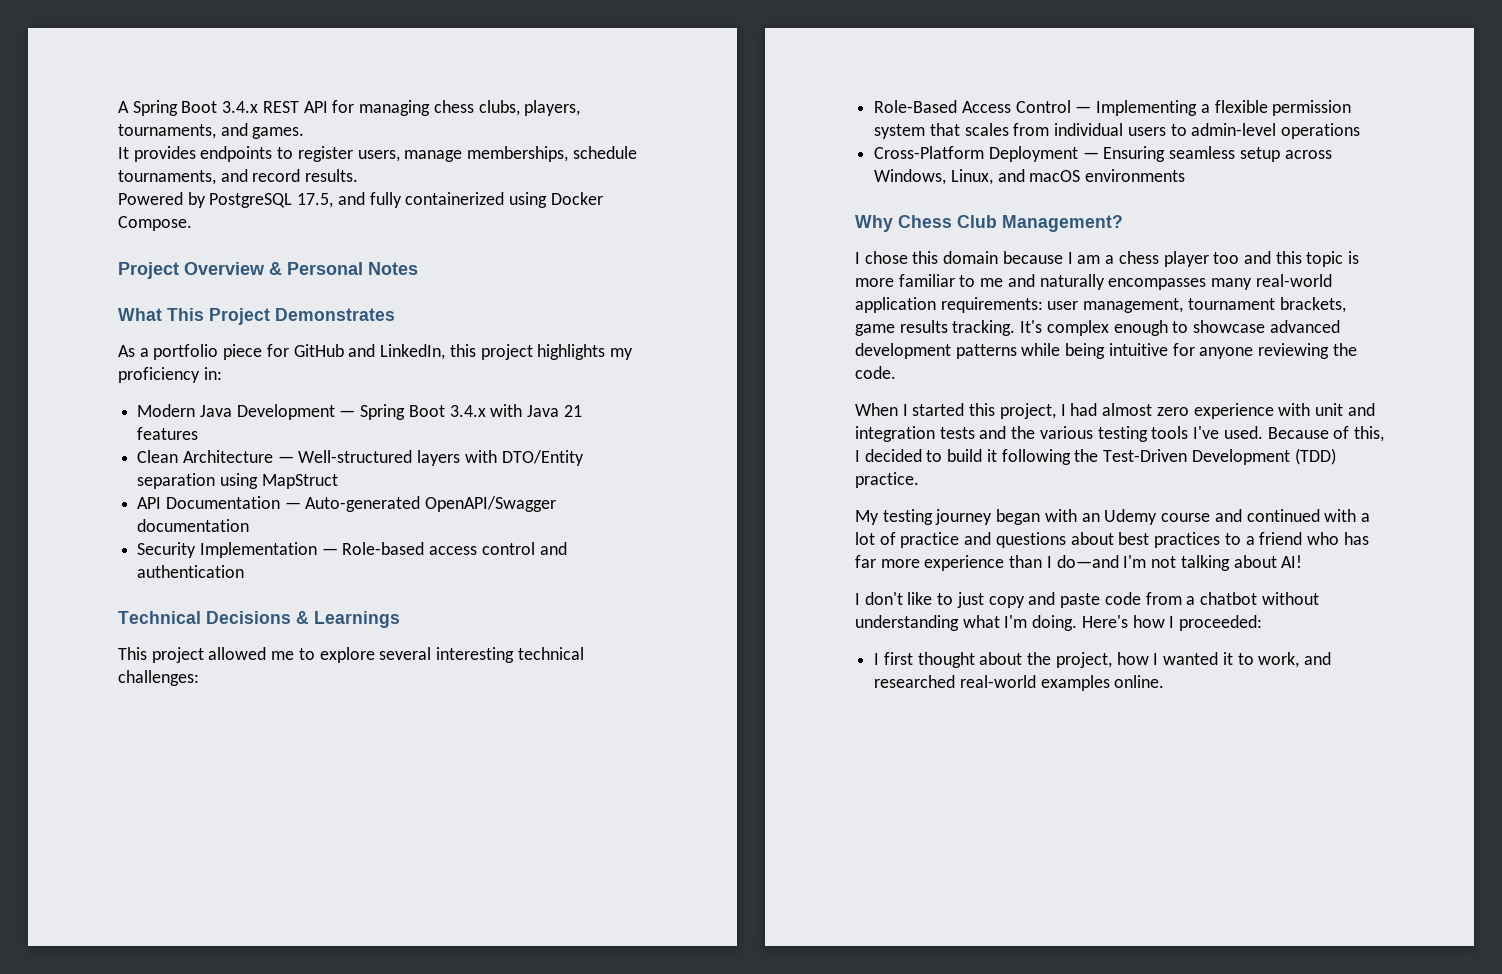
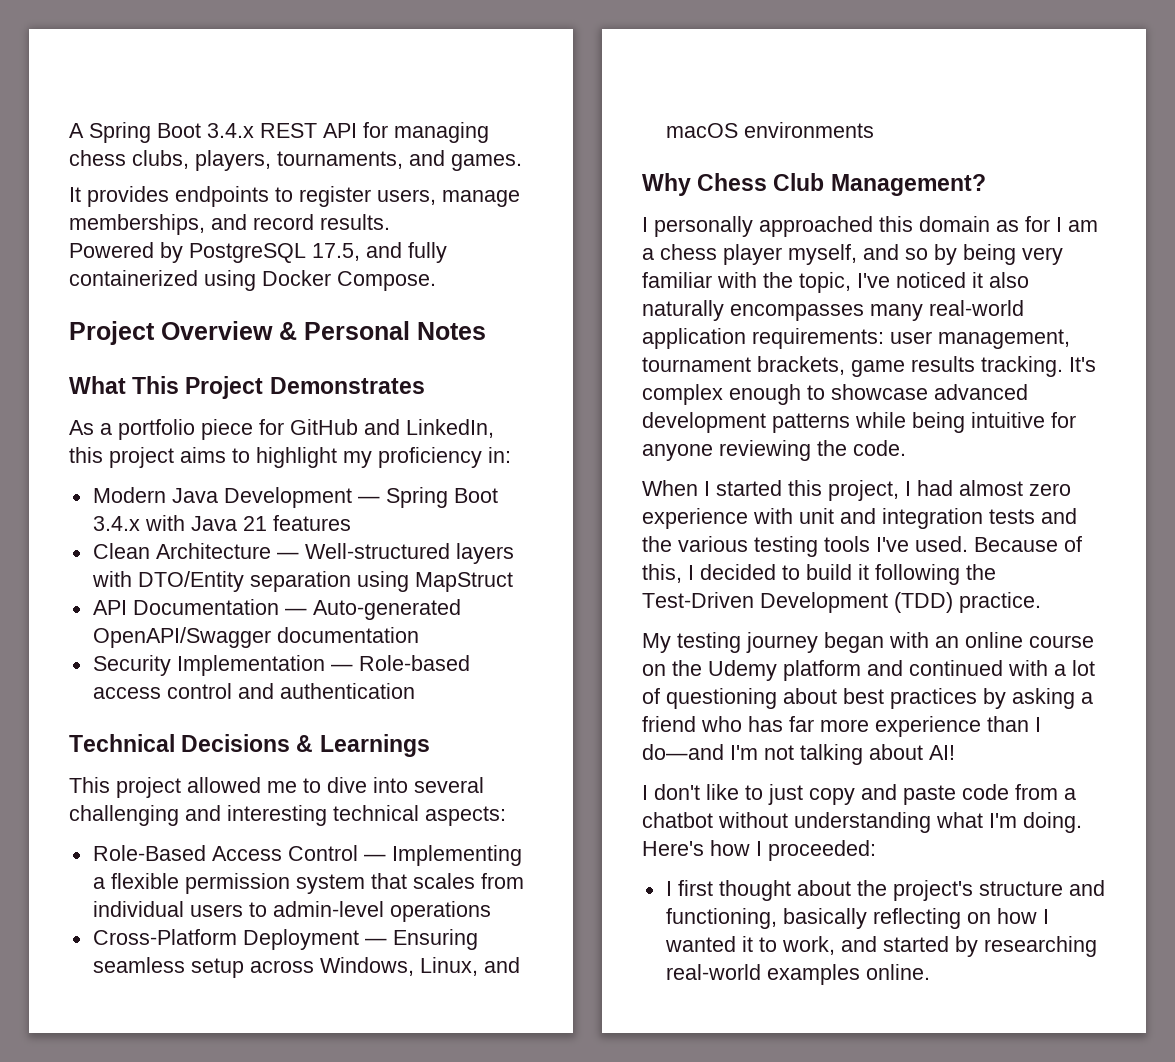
[572,146,637,159] [118,170,216,185] schedule tournaments, -> (205, 224) none
[537,344,606,360] highlights -> [180,447,337,468] aims to highlight
[319,647,432,663] explore several -> [327,777,484,793] [69,805,221,826] dive into several challenging and
[118,670,199,686] challenges: -> [425,806,506,826] aspects:
[864,251,1063,264] chose this domain because -> [654,216,1050,237] personally approached this domain as for
[1213,251,1360,267] [855,274,1035,287] too and this topic is more familiar to me and -> [788,244,1063,265] [642,272,1029,293] myself, and so by being very familiar with the topic, I've noticed it also
[1104,509,1211,525] Udemy course -> [965,632,1094,648] [642,660,861,681] online course on the Udemy platform
[900,532,1066,548] practice and questions -> [666,688,777,709] questioning
[1224,533,1241,545] to -> [983,688,1075,709] by asking
[1055,652,1112,668] project, -> [892,880,1105,901] [665,908,991,929] project's structure and functioning, basically reflecting on
[874,675,956,688] researched -> [882,936,1097,957] started by researching

